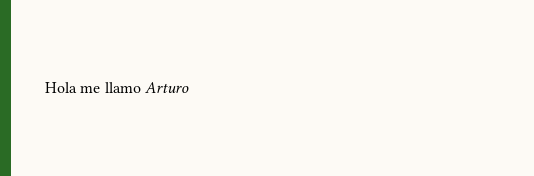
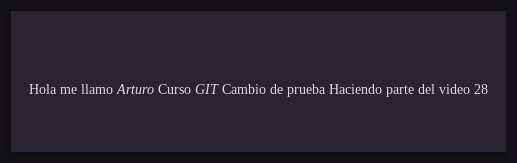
(189, 87) none -> [158,84,488,97] Curso GIT Cambio de prueba Haciendo parte del video 28

